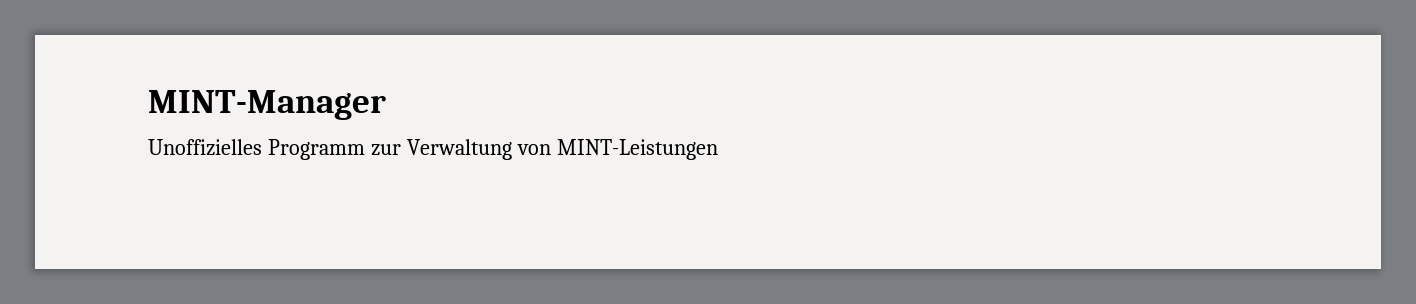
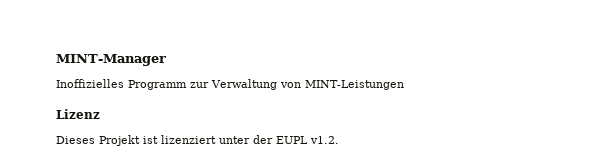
[148,139,262,156] Unoffizielles -> [56,79,124,88] Inoffizielles
(718, 149) none -> [56,109,100,119] [56,135,339,146] // Lizenz // Dieses Projekt ist lizenziert unter der EUPL v1.2.

